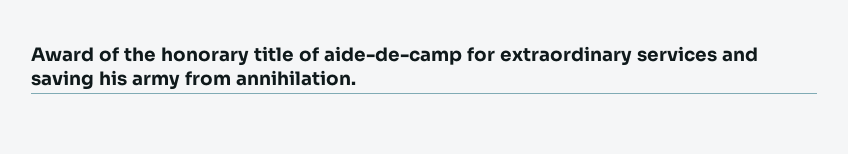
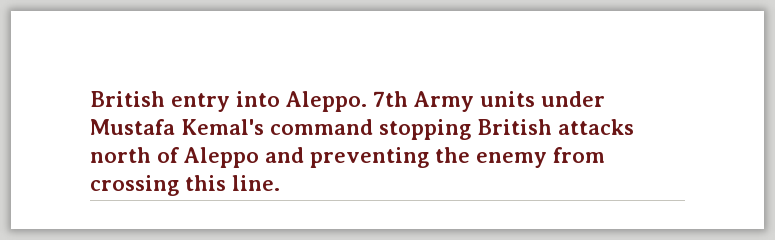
[31,46,758,66] [31,70,356,90] Award of the honorary title of aide-de-camp for extraordinary services and saving his army from annihilation. -> [90,91,605,112] [90,119,634,140] [90,147,605,168] [90,175,280,196] British entry into Aleppo. 7th Army units under Mustafa Kemal's command stopping British attacks north of Aleppo and preventing the enemy from crossing this line.

